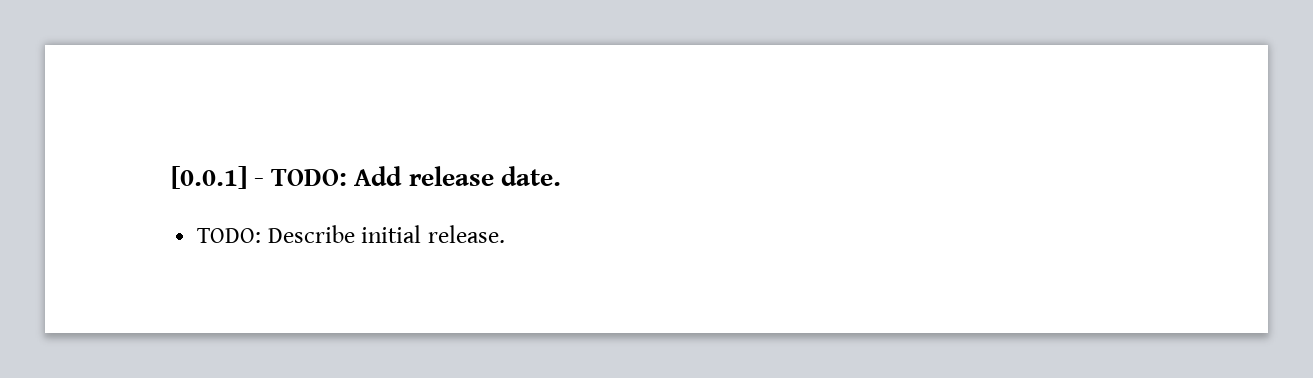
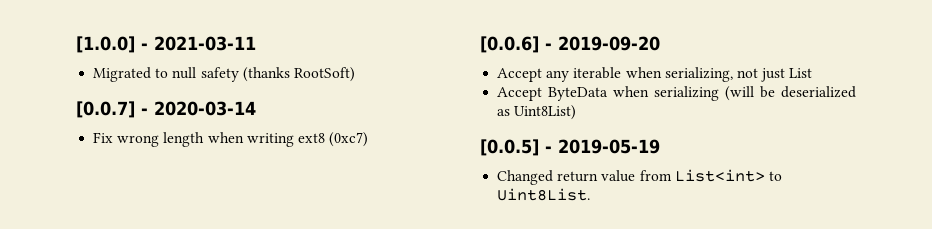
[171,166,561,189] [197,225,505,243] [0.0.1] - TODO: Add release date. // TODO: Describe initial release. -> [76,36,256,53] [93,67,355,82] [76,101,256,118] [93,132,369,147] [480,36,660,53] [497,67,813,82] [497,86,856,101] [497,105,577,120] [480,139,660,156] [497,169,782,185] [497,188,591,201] [1.0.0] - 2021-03-11 // Migrated to null safety (thanks RootSoft) // [0.0.7] - 2020-03-14 // Fix wrong length when writing ext8 (0xc7) // [0.0.6] - 2019-09-20 // Accept any iterable when serializing, not just List // Accept ByteData when serializing (will be deserialized as Uint8List) // [0.0.5] - 2019-05-19 // Changed return value from List<int> to Uint8List.

